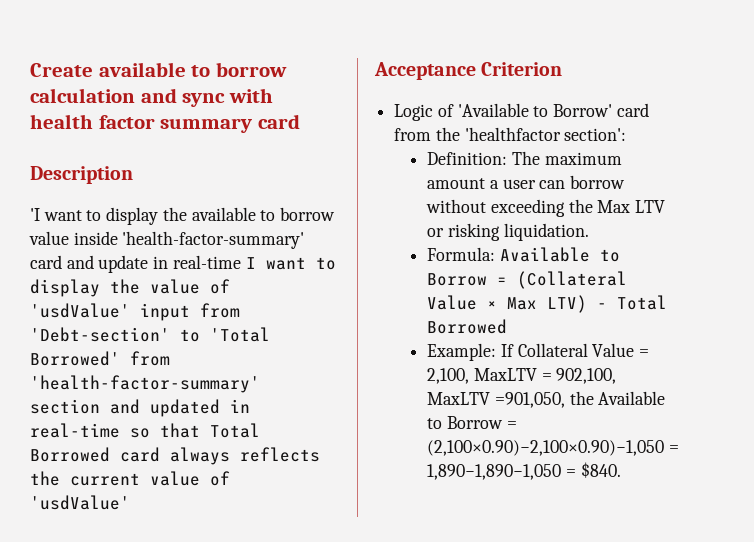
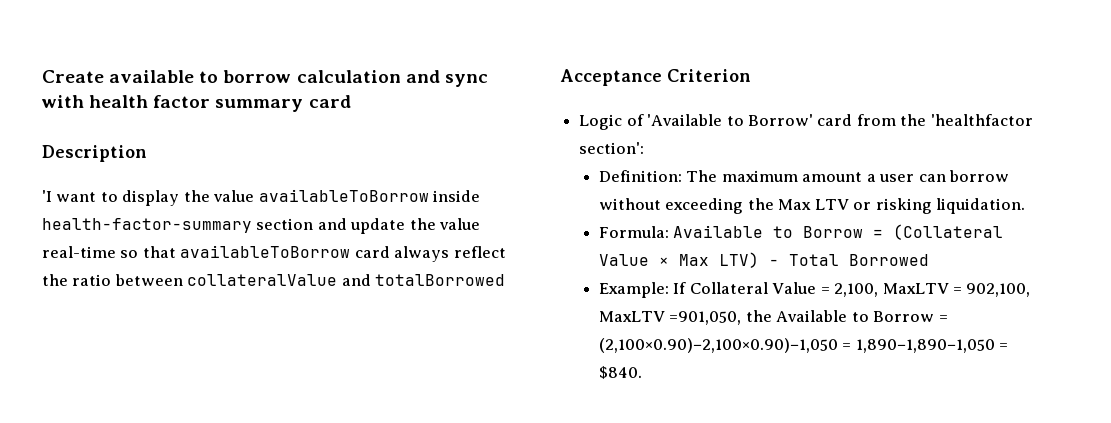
[191,207,336,221] [29,231,305,249] [30,255,336,273] [30,279,230,297] [30,303,240,321] [30,327,270,342] [30,351,170,366] [30,375,260,393] [30,399,250,417] [30,423,260,438] [30,447,320,465] [30,471,230,486] [30,495,130,510] available to borrow value inside 'health-factor-summary' card and update in real-time I want to display the value of 'usdValue' input from 'Debt-section' to 'Total Borrowed' from 'health-factor-summary' section and updated in real-time so that Total Borrowed card always reflects the current value of 'usdValue' -> [213,189,481,202] [42,218,481,234] [42,245,506,262] [42,274,506,286] value availableToBorrow inside health-factor-summary section and update the value real-time so that availableToBorrow card always reflect the ratio between collateralValue and totalBorrowed

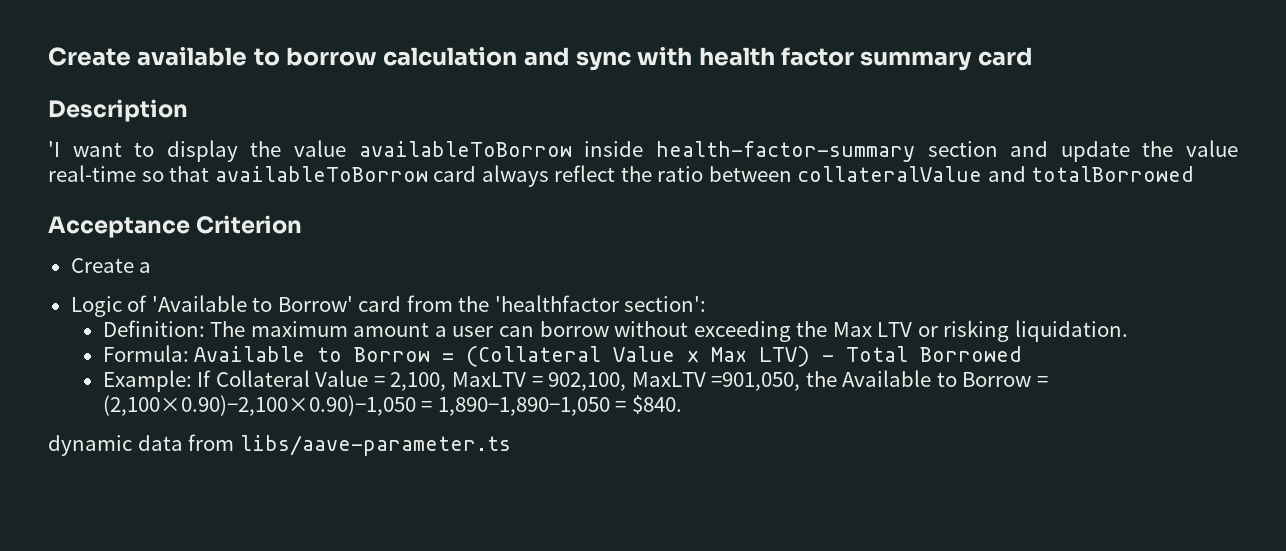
(751, 75) none -> [70,258,152,273] // Create a
(642, 372) none -> [48,434,511,456] // dynamic data from libs/aave-parameter.ts

